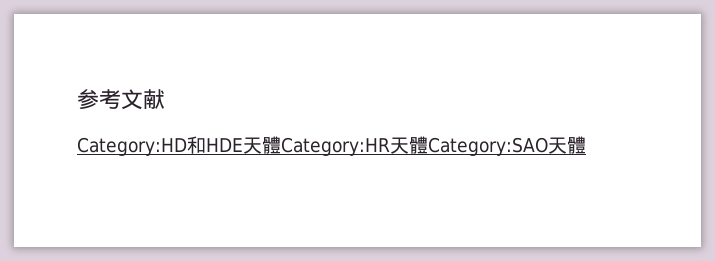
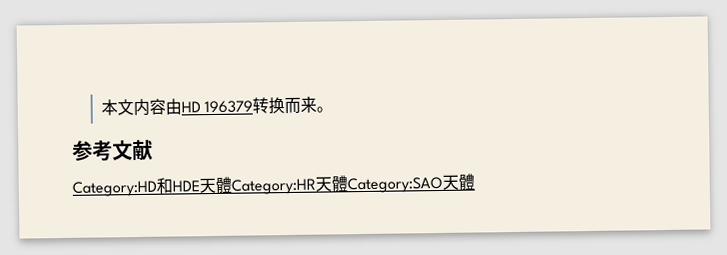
(77, 99) none -> [101,96,334,117] 本文内容由HD 196379转换而来。 //

